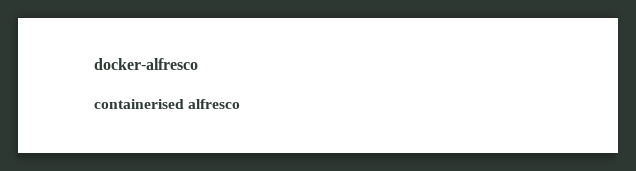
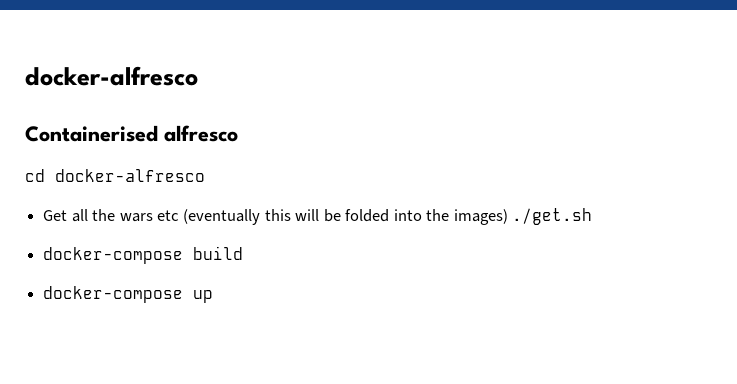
[94,58,198,70] [94,99,184,109] docker-alfresco // containerised -> [25,66,198,86] [25,125,158,142] docker-alfresco // Containerised
(241, 104) none -> [25,169,205,182] [43,208,593,225] [43,246,244,264] [43,286,214,303] // cd docker-alfresco // Get all the wars etc (eventually this will be folded into the images) ./get.sh // docker-compose build // docker-compose up

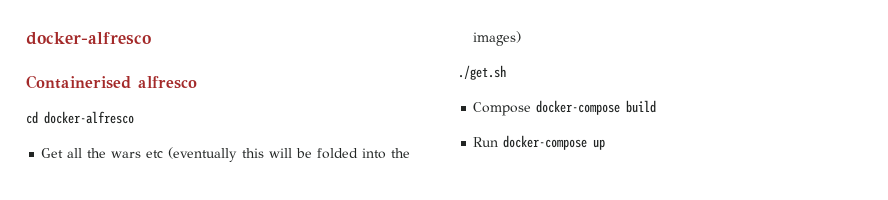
(508, 217) none -> (522, 38) //
(593, 216) none -> [473,102,532,116] Compose
(244, 253) none -> [473,137,499,147] Run

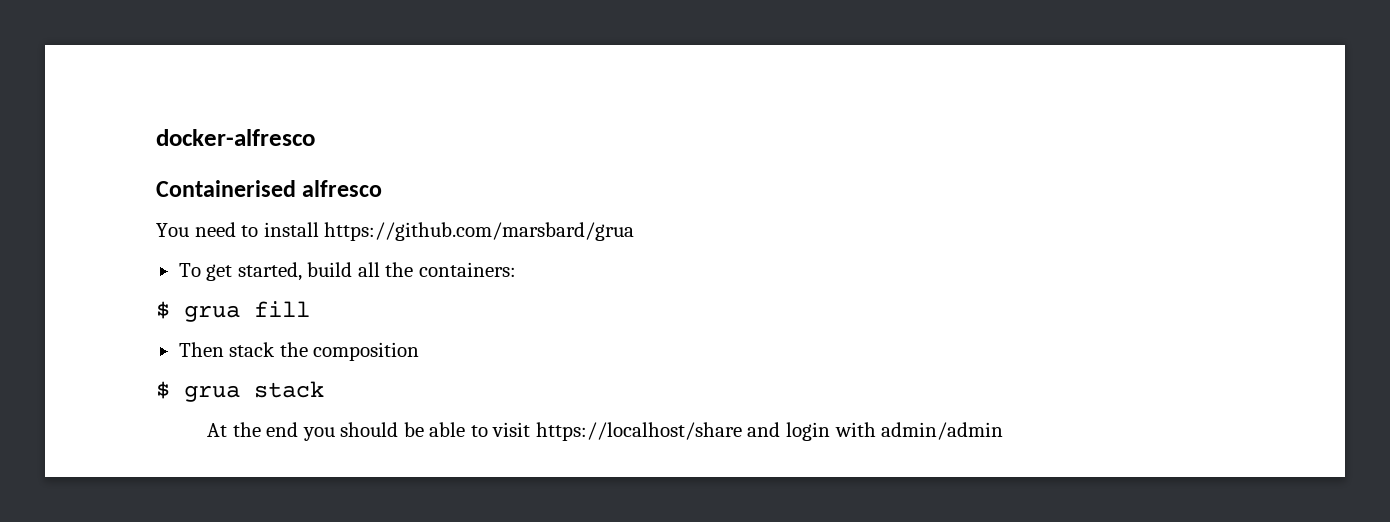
[26,111,134,124] [41,147,411,162] [473,31,522,46] [458,65,506,80] [473,100,657,116] [473,135,606,150] cd docker-alfresco // Get all the wars etc (eventually this will be folded into the images) // ./get.sh // Compose docker-compose build // Run docker-compose up -> [156,222,635,241] [178,262,516,281] [156,301,310,322] [178,342,420,361] [156,381,324,402] [207,422,1004,441] You need to install https://github.com/marsbard/grua // To get started, build all the containers: // $ grua fill // Then stack the composition // $ grua stack // At the end you should be able to visit https://localhost/share and login with admin/admin

